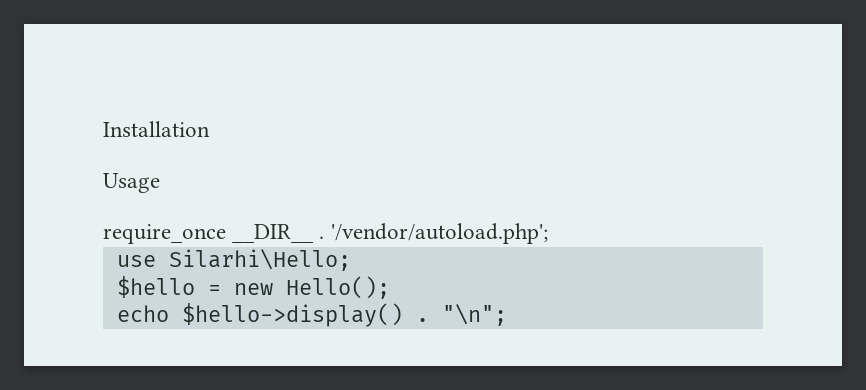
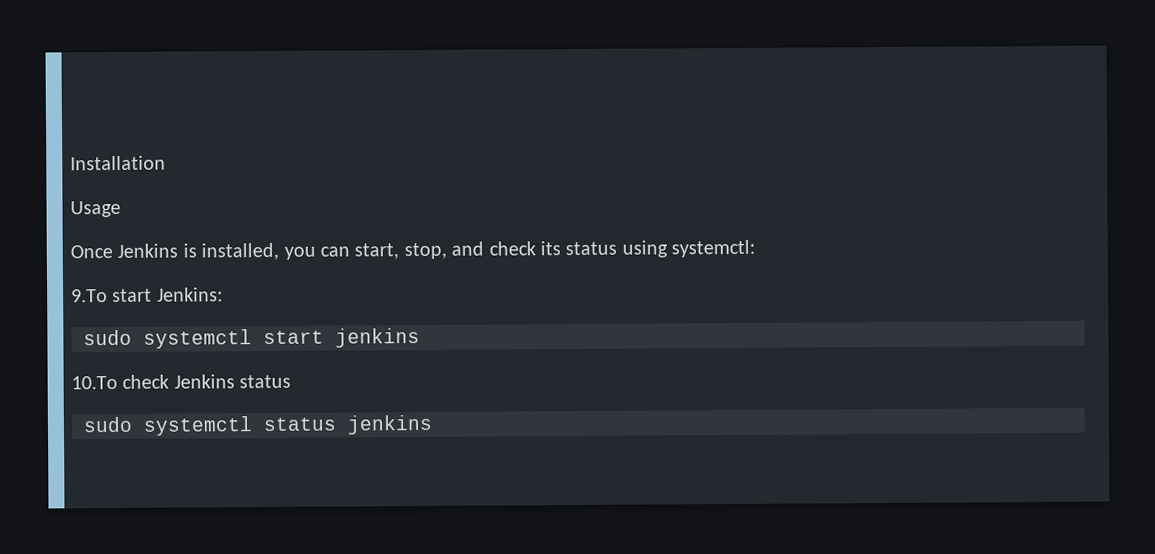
[103,223,548,244] [116,249,351,271] [116,276,390,299] [116,303,507,327] require_once __DIR__ . '/vendor/autoload.php'; // use Silarhi\Hello; // $hello = new Hello(); // echo $hello->display() . "\n"; -> [70,239,756,261] [71,287,223,303] [83,328,420,349] [71,374,292,390] [83,414,433,436] Once Jenkins is installed, you can start, stop, and check its status using systemctl: // 9.To start Jenkins: // sudo systemctl start jenkins // 10.To check Jenkins status // sudo systemctl status jenkins

